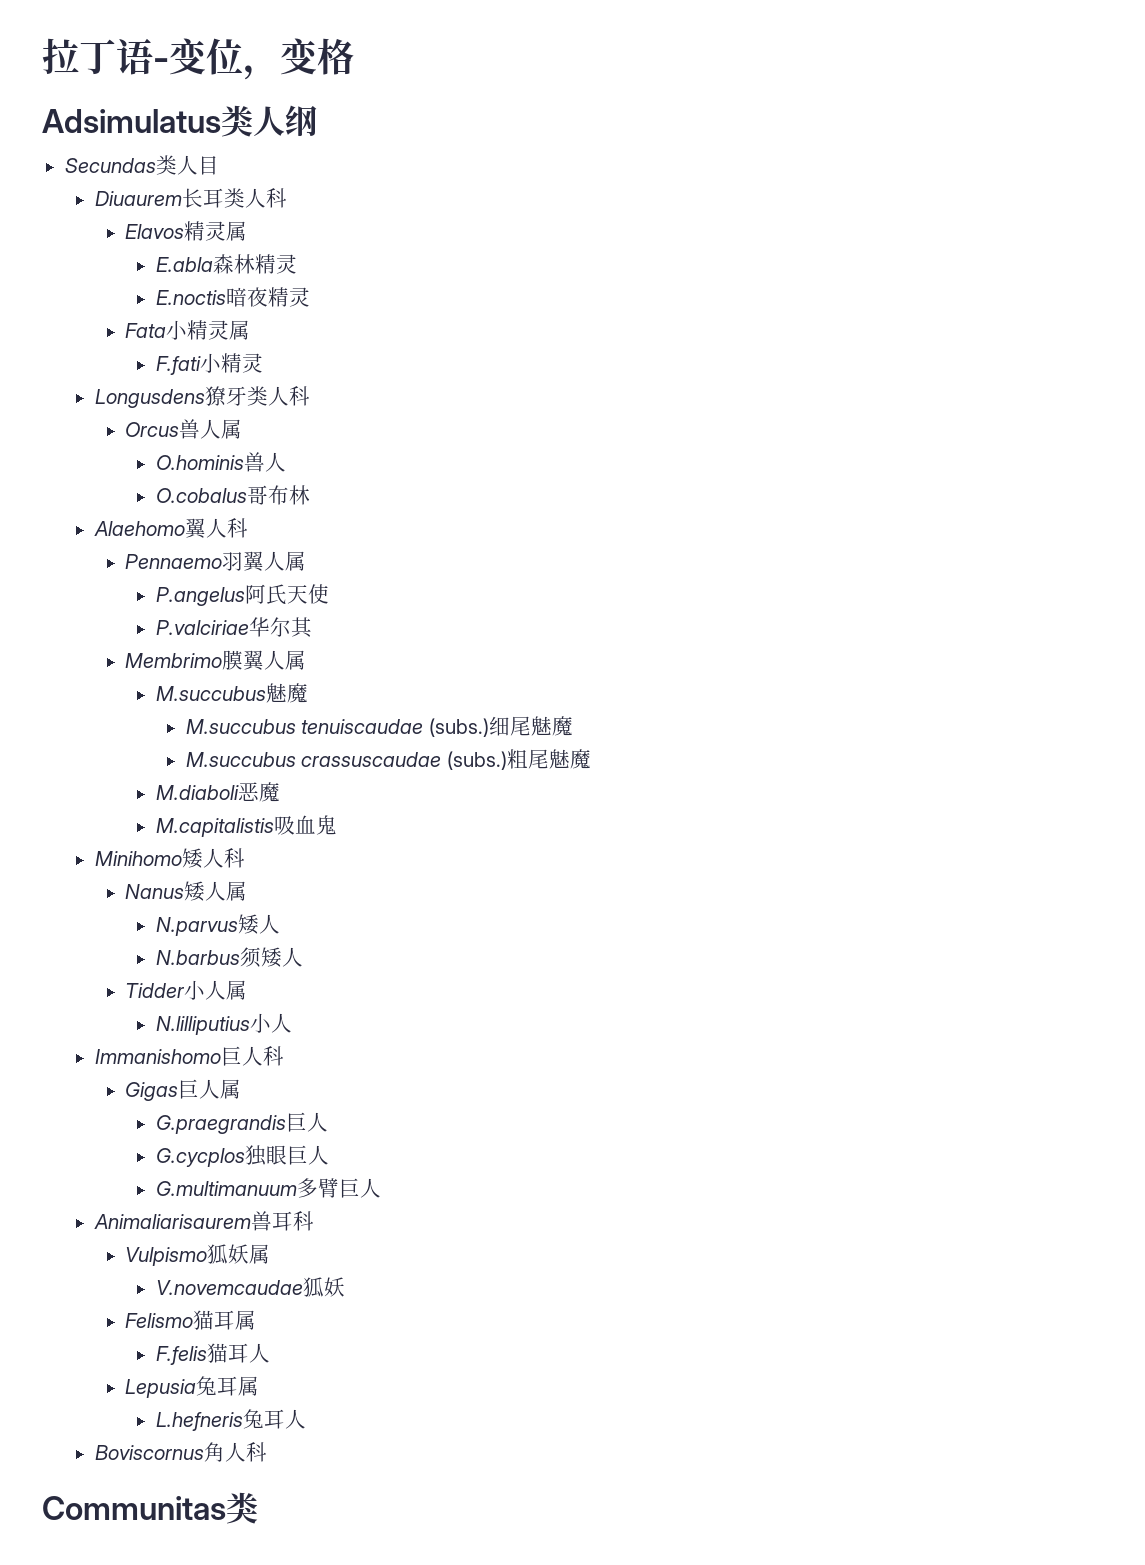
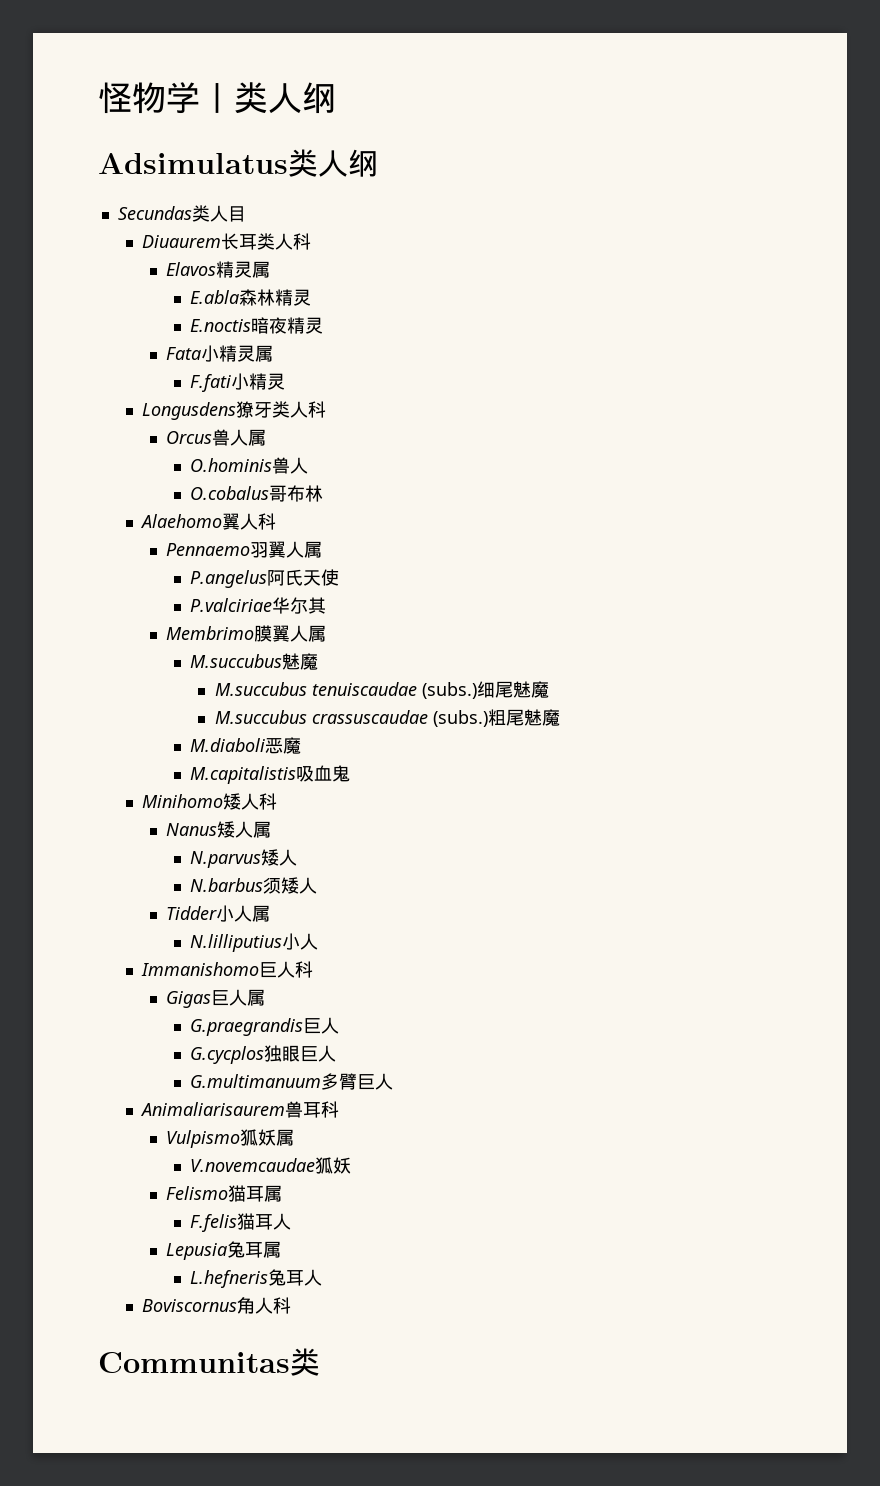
[42,38,354,80] 拉丁语-变位，变格 -> [98,82,336,114] 怪物学丨类人纲

